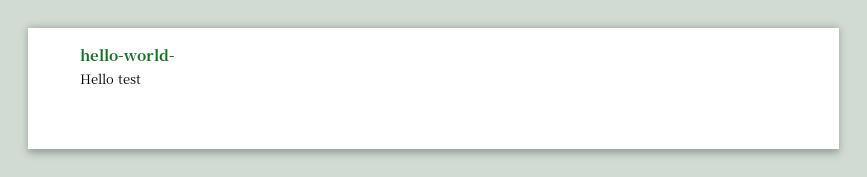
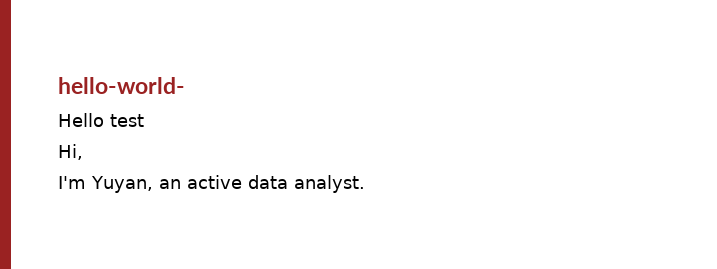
(141, 79) none -> [58,144,83,160] [58,175,365,193] // Hi, // I'm Yuyan, an active data analyst.

